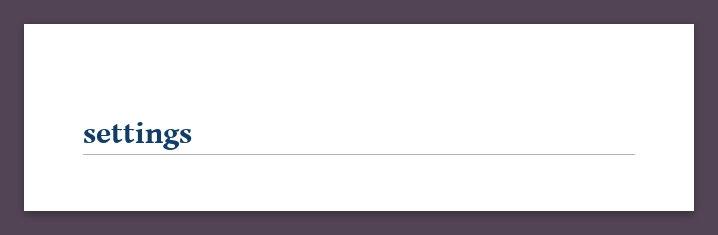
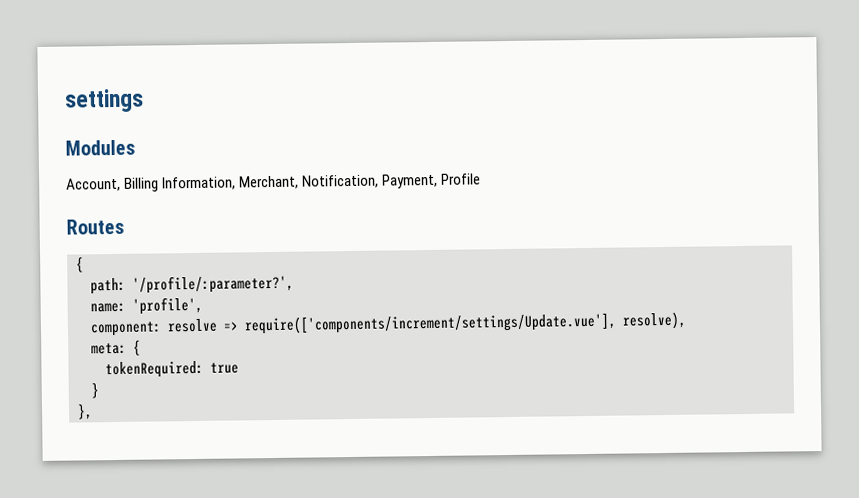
(192, 136) none -> [65,139,136,156] [66,173,482,192] [66,218,125,235] [76,256,84,273] [90,274,294,295] [90,296,203,315] [90,311,687,337] [91,339,141,356] [105,360,239,379] [91,382,99,399] [77,403,93,420] // Modules // Account, Billing Information, Merchant, Notification, Payment, Profile // Routes // { // path: '/profile/:parameter?', // name: 'profile', // component: resolve => require(['components/increment/settings/Update.vue'], resolve), // meta: { // tokenRequired: true // } // },

